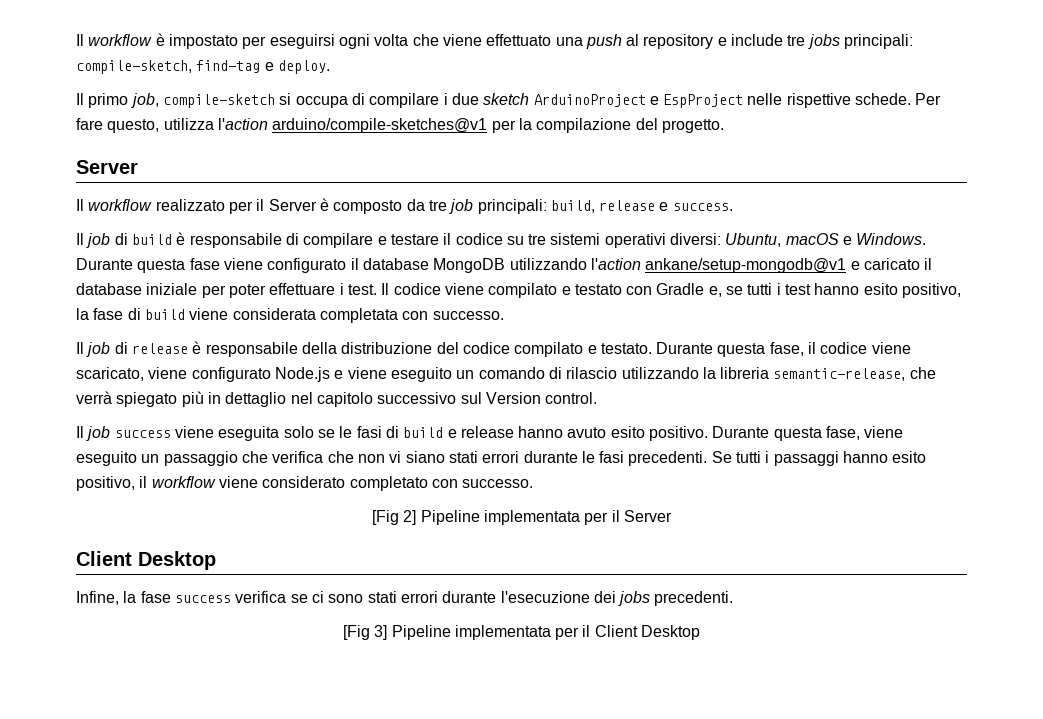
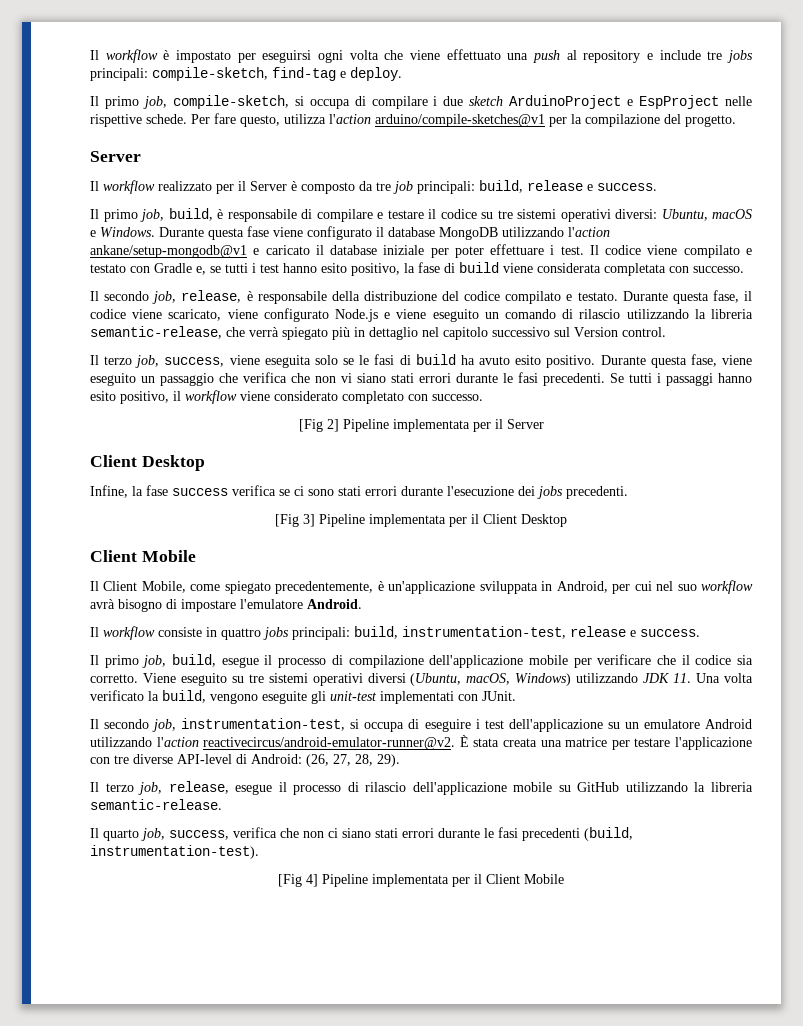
[162,94,275,108] compile-sketch -> [172,95,289,109] compile-sketch,
[86,233,172,248] job di build -> [103,208,213,222] primo job, build,
[86,342,188,357] job di release -> [104,290,242,304] secondo job, release,
[86,426,171,441] job success -> [104,355,225,368] terzo job, success,
[447,426,564,438] e release hanno -> [460,355,475,365] ha
(701, 632) none -> [90,550,196,562] [90,580,753,594] [90,599,362,612] [90,626,700,640] [90,654,753,668] [90,673,753,686] [90,690,516,704] [90,718,752,732] [90,735,753,750] [90,754,400,767] [90,781,753,795] [90,799,222,810] [90,827,633,841] [90,845,259,859] [278,874,564,887] // Client Mobile // Il Client Mobile, come spiegato precedentemente, è un'applicazione sviluppata in Android, per cui nel suo workflow avrà bisogno di impostare l'emulatore Android. // Il workflow consiste in quattro jobs principali: build, instrumentation-test, release e success. // Il primo job, build, esegue il processo di compilazione dell'applicazione mobile per verificare che il codice sia corretto. Viene eseguito su tre sistemi operativi diversi (Ubuntu, macOS, Windows) utilizzando JDK 11. Una volta verificato la build, vengono eseguite gli unit-test implementati con JUnit. // Il secondo job, instrumentation-test, si occupa di eseguire i test dell'applicazione su un emulatore Android utilizzando l'action reactivecircus/android-emulator-runner@v2. È stata creata una matrice per testare l'applicazione con tre diverse API-level di Android: (26, 27, 28, 29). // Il terzo job, release, esegue il processo di rilascio dell'applicazione mobile su GitHub utilizzando la libreria semantic-release. // Il quarto job, success, verifica che non ci siano stati errori durante le fasi precedenti (build, instrumentation-test). // [Fig 4] Pipeline implementata per il Client Mobile

